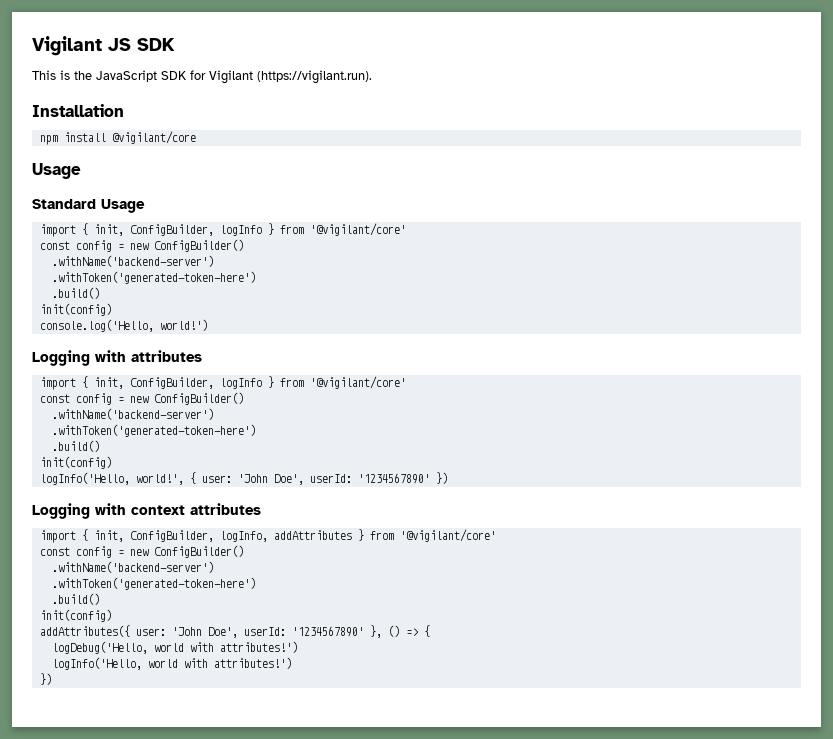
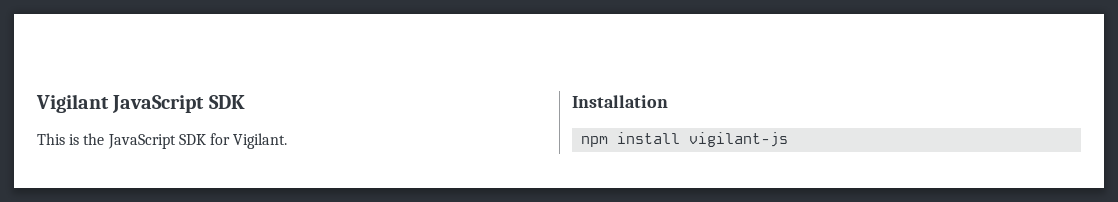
[32,36,131,56] Vigilant JS -> [36,94,205,113] Vigilant JavaScript
[209,70,372,84] Vigilant (https://vigilant.run). -> [233,133,288,149] Vigilant.
[111,131,196,144] [32,163,81,179] [32,199,145,213] [39,223,406,237] [39,239,244,252] [51,255,214,267] [51,271,256,284] [51,287,100,299] [39,303,112,316] [39,319,208,332] [32,350,202,366] [39,376,406,390] [39,392,244,405] [51,408,214,420] [51,424,256,437] [51,440,100,452] [39,456,112,469] [39,472,448,485] [32,503,261,519] [39,529,496,543] [39,545,244,558] [51,561,214,573] [51,577,256,590] [51,593,100,605] [39,609,112,622] [39,625,430,638] [51,641,298,654] [51,657,292,670] [39,673,52,685] @vigilant/core // Usage // Standard Usage // import { init, ConfigBuilder, logInfo } from '@vigilant/core' // const config = new ConfigBuilder() // .withName('backend-server') // .withToken('generated-token-here') // .build() // init(config) // console.log('Hello, world!') // Logging with attributes // import { init, ConfigBuilder, logInfo } from '@vigilant/core' // const config = new ConfigBuilder() // .withName('backend-server') // .withToken('generated-token-here') // .build() // init(config) // logInfo('Hello, world!', { user: 'John Doe', userId: '1234567890' }) // Logging with context attributes // import { init, ConfigBuilder, logInfo, addAttributes } from '@vigilant/core' // const config = new ConfigBuilder() // .withName('backend-server') // .withToken('generated-token-here') // .build() // init(config) // addAttributes({ user: 'John Doe', userId: '1234567890' }, () => { // logDebug('Hello, world with attributes!') // logInfo('Hello, world with attributes!') // }) -> [689,132,789,147] vigilant-js

